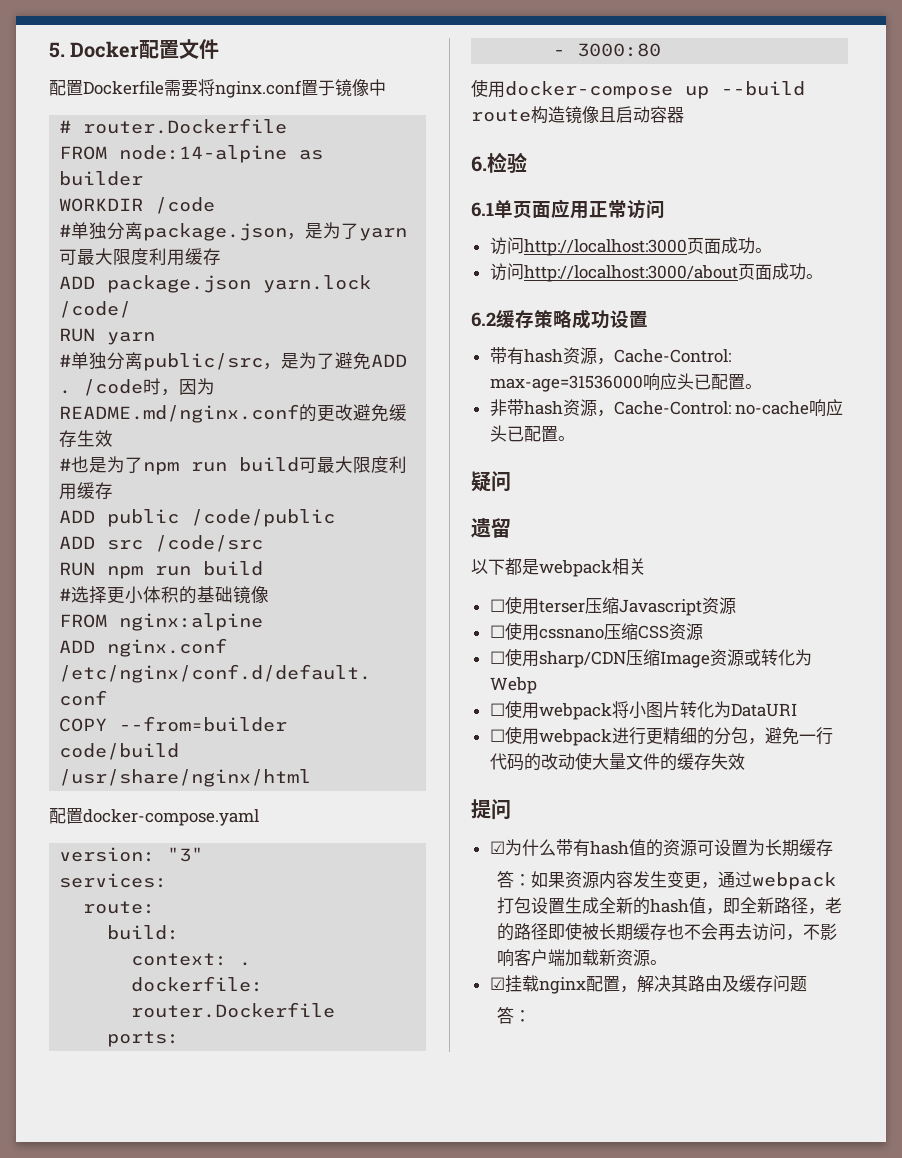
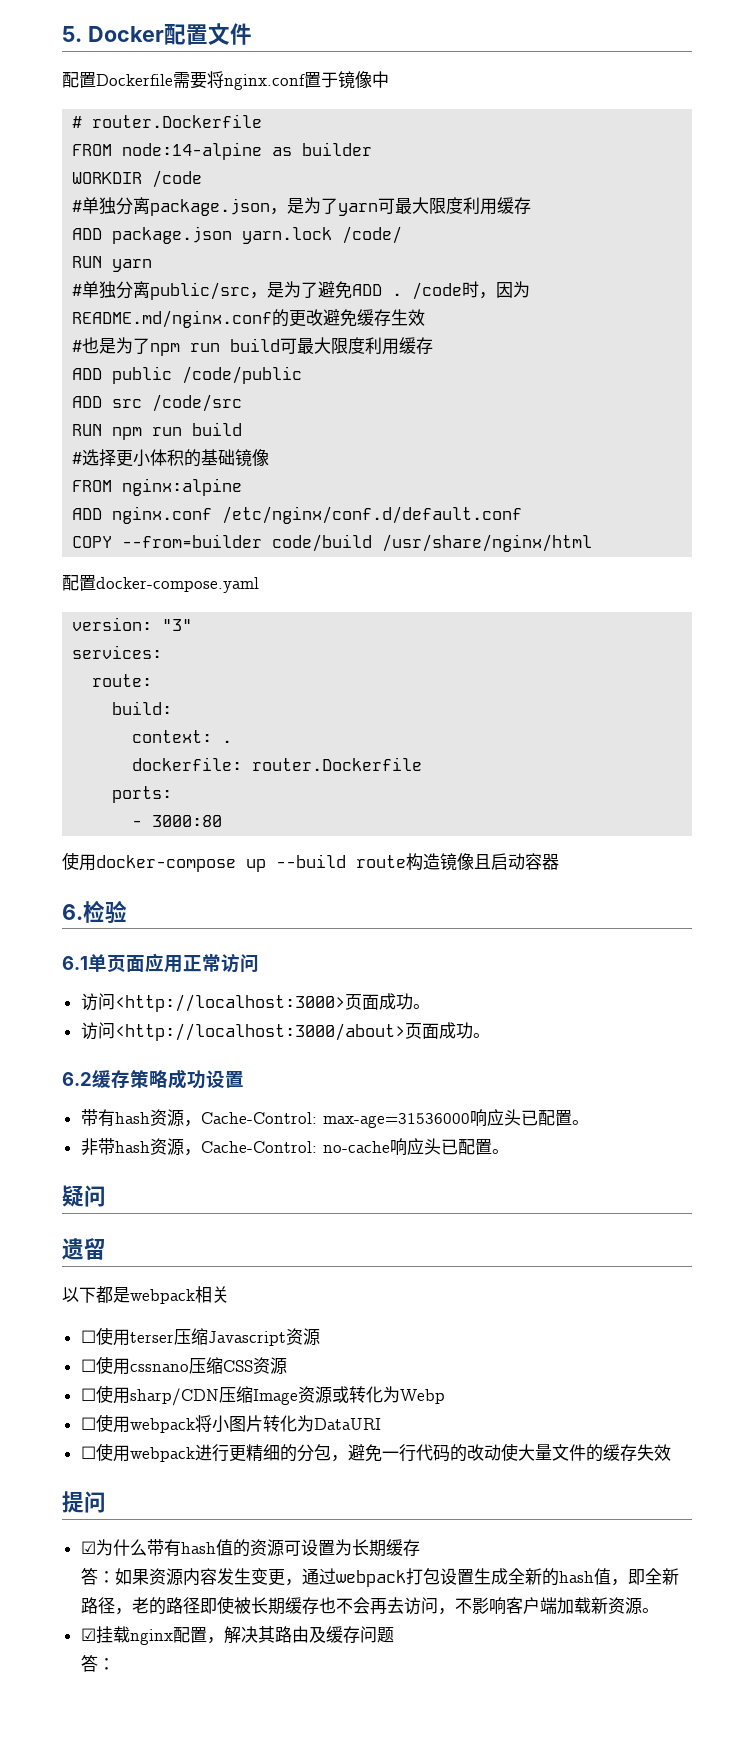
[523,239,687,256] http://localhost:3000 -> [114,994,345,1012] <http://localhost:3000>
[523,265,738,282] http://localhost:3000/about -> [114,1023,405,1041] <http://localhost:3000/about>

